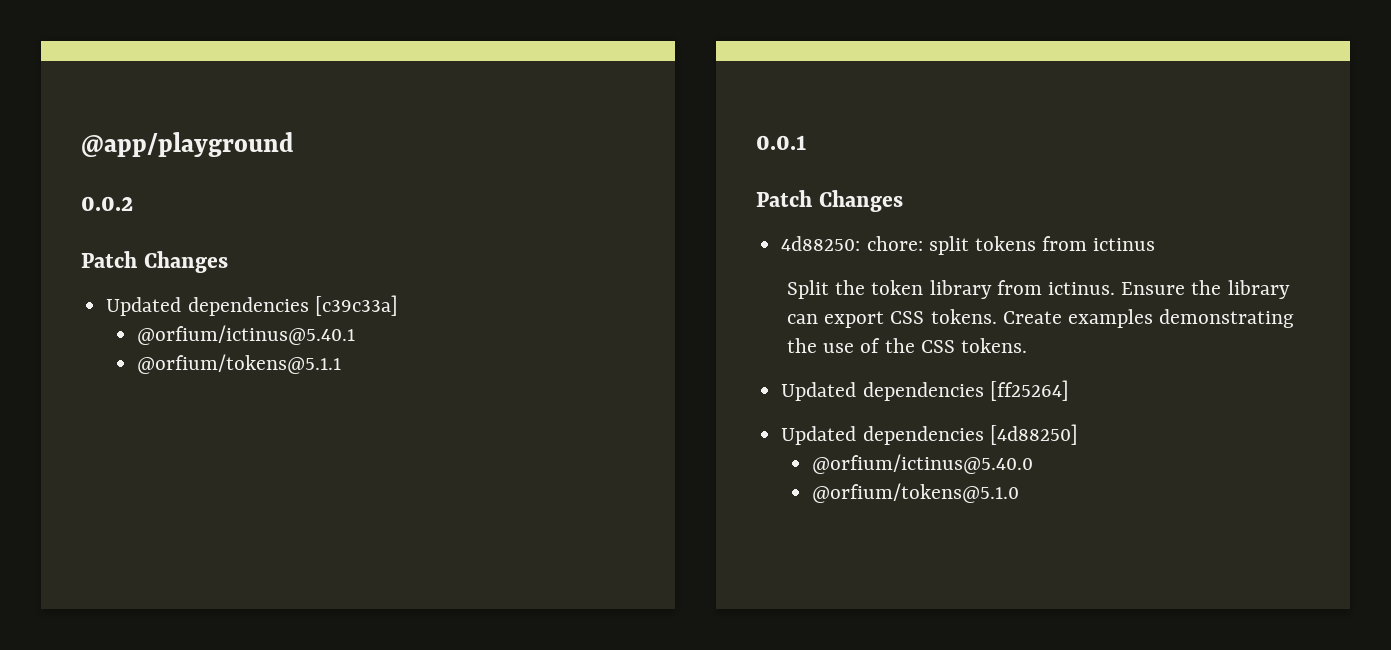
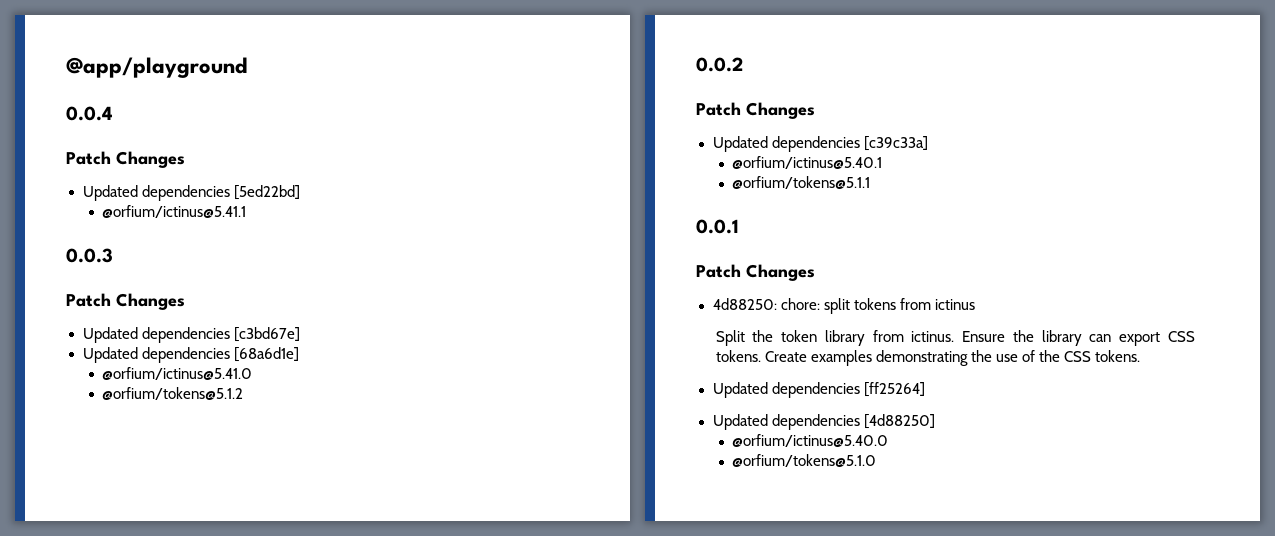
(294, 144) none -> [66,106,113,121] [66,151,185,168] [82,185,300,201] [102,205,247,218] [66,248,113,263] [66,293,185,310] [82,327,300,343] [82,347,299,363] [102,367,253,380] [102,387,244,400] // 0.0.4 // Patch Changes // Updated dependencies [5ed22bd] // @orfium/ictinus@5.41.1 // 0.0.3 // Patch Changes // Updated dependencies [c3bd67e] // Updated dependencies [68a6d1e] // @orfium/ictinus@5.41.0 // @orfium/tokens@5.1.2

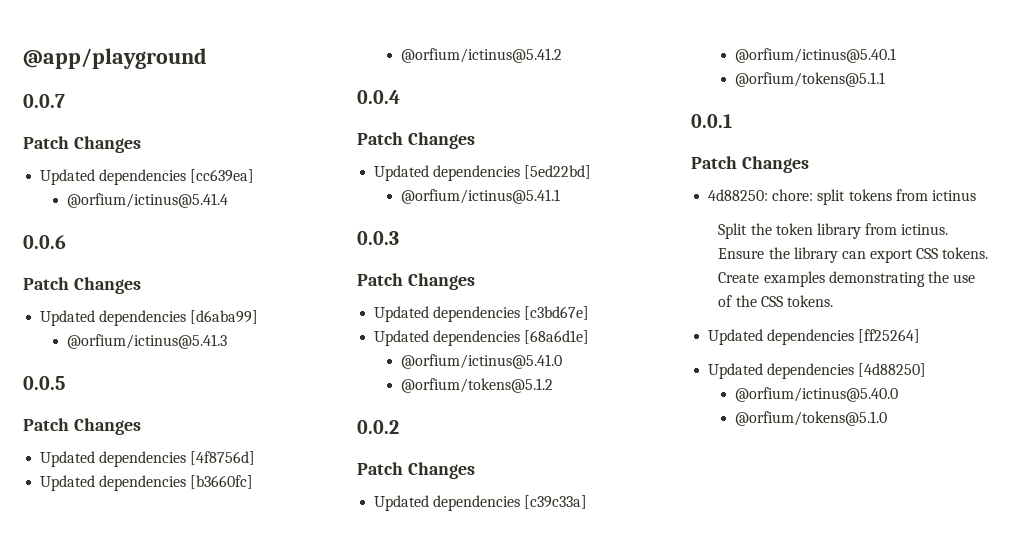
(248, 67) none -> [23,94,65,108] [23,136,141,153] [40,169,255,185] [67,193,229,208] [23,235,66,249] [23,277,141,294] [40,310,259,326] [67,334,228,349] [23,376,65,390] [23,418,141,435] [40,451,256,467] [40,475,254,491] [401,48,563,63] // 0.0.7 // Patch Changes // Updated dependencies [cc639ea] // @orfium/ictinus@5.41.4 // 0.0.6 // Patch Changes // Updated dependencies [d6aba99] // @orfium/ictinus@5.41.3 // 0.0.5 // Patch Changes // Updated dependencies [4f8756d] // Updated dependencies [b3660fc] // @orfium/ictinus@5.41.2

